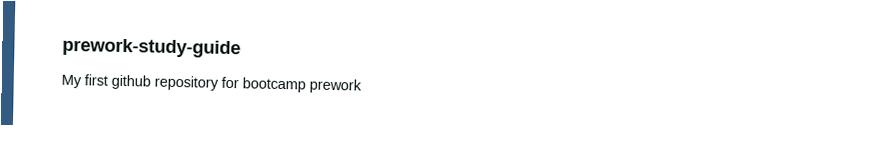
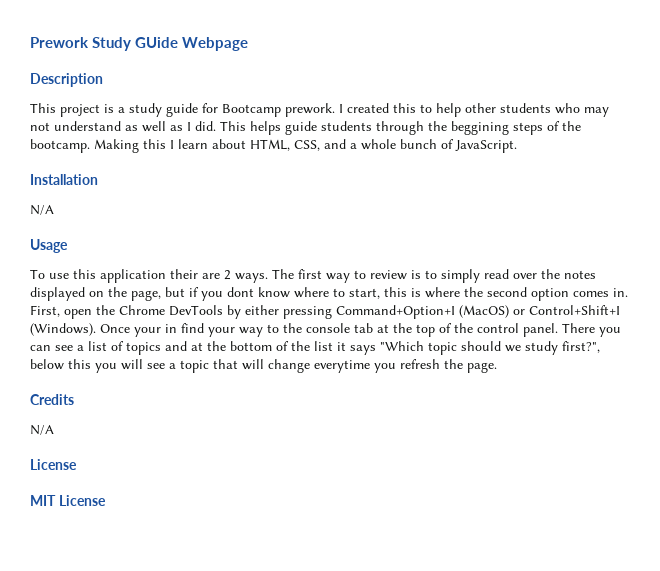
[62,37,241,59] [61,74,362,94] prework-study-guide // My first github repository for bootcamp prework -> [30,37,248,51] [30,73,103,87] [30,103,609,117] [30,121,581,135] [30,139,517,153] [30,174,98,185] [30,205,54,215] [30,239,68,253] [30,269,596,283] [30,287,628,301] [30,305,620,319] [30,323,621,337] [30,341,600,355] [30,359,497,373] [30,394,74,405] [30,425,54,435] [30,459,77,470] [30,495,106,506] Prework Study GUide Webpage // Description // This project is a study guide for Bootcamp prework. I created this to help other students who may not understand as well as I did. This helps guide students through the beggining steps of the bootcamp. Making this I learn about HTML, CSS, and a whole bunch of JavaScript. // Installation // N/A // Usage // To use this application their are 2 ways. The first way to review is to simply read over the notes displayed on the page, but if you dont know where to start, this is where the second option comes in. First, open the Chrome DevTools by either pressing Command+Option+I (MacOS) or Control+Shift+I (Windows). Once your in find your way to the console tab at the top of the control panel. There you can see a list of topics and at the bottom of the list it says "Which topic should we study first?", below this you will see a topic that will change everytime you refresh the page. // Credits // N/A // License // MIT License

